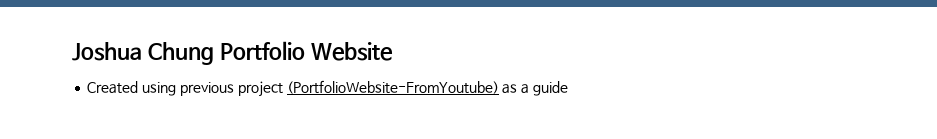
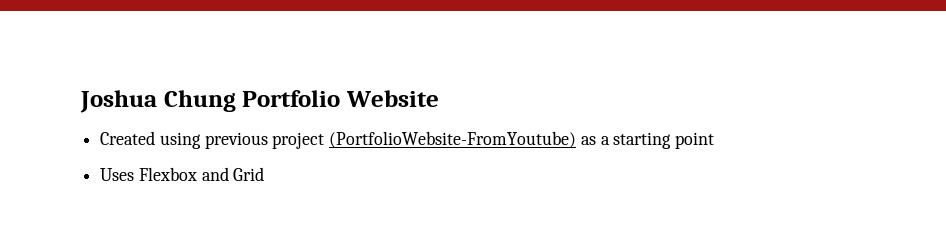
[532,81,568,96] guide -> [613,132,715,149] [100,167,265,181] starting point // Uses Flexbox and Grid

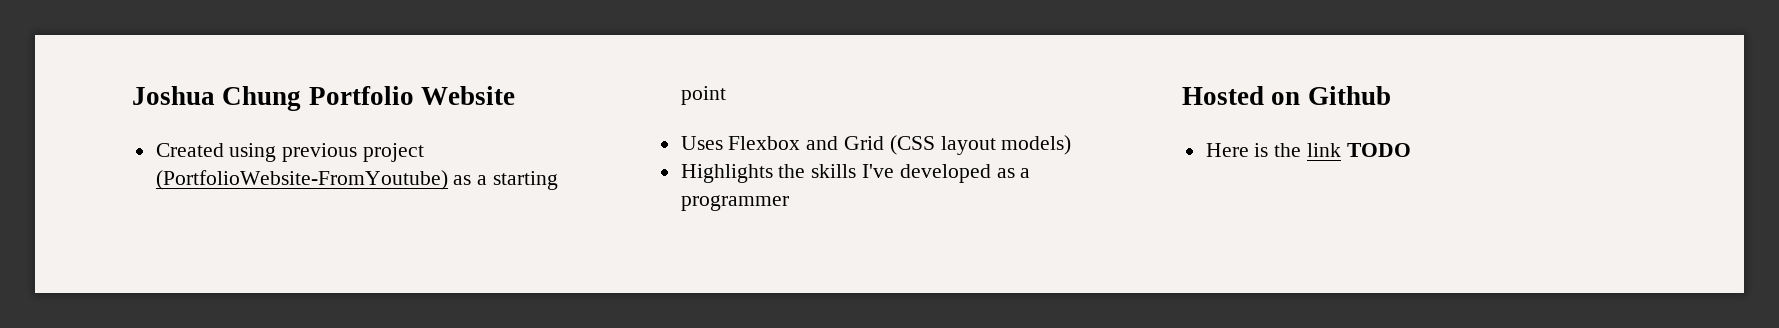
(265, 174) none -> [889,135,1072,155] [680,164,1031,183] [680,195,789,211] [1182,86,1391,105] [1205,143,1411,157] (CSS layout models) // Highlights the skills I've developed as a programmer // Hosted on Github // Here is the link TODO

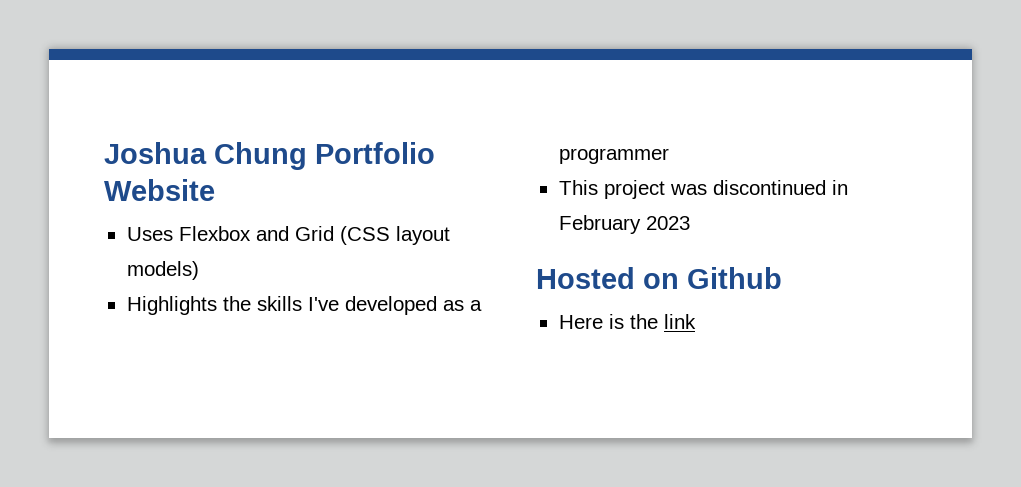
[155,143,425,162] [155,170,559,190] [680,86,726,105] // Created using previous project (PortfolioWebsite-FromYoutube) as a starting point -> (215, 190) none
(789, 203) none -> [558,180,848,199] [558,215,690,234] // This project was discontinued in February 2023
[1346,143,1411,157] TODO -> (696, 321) none

